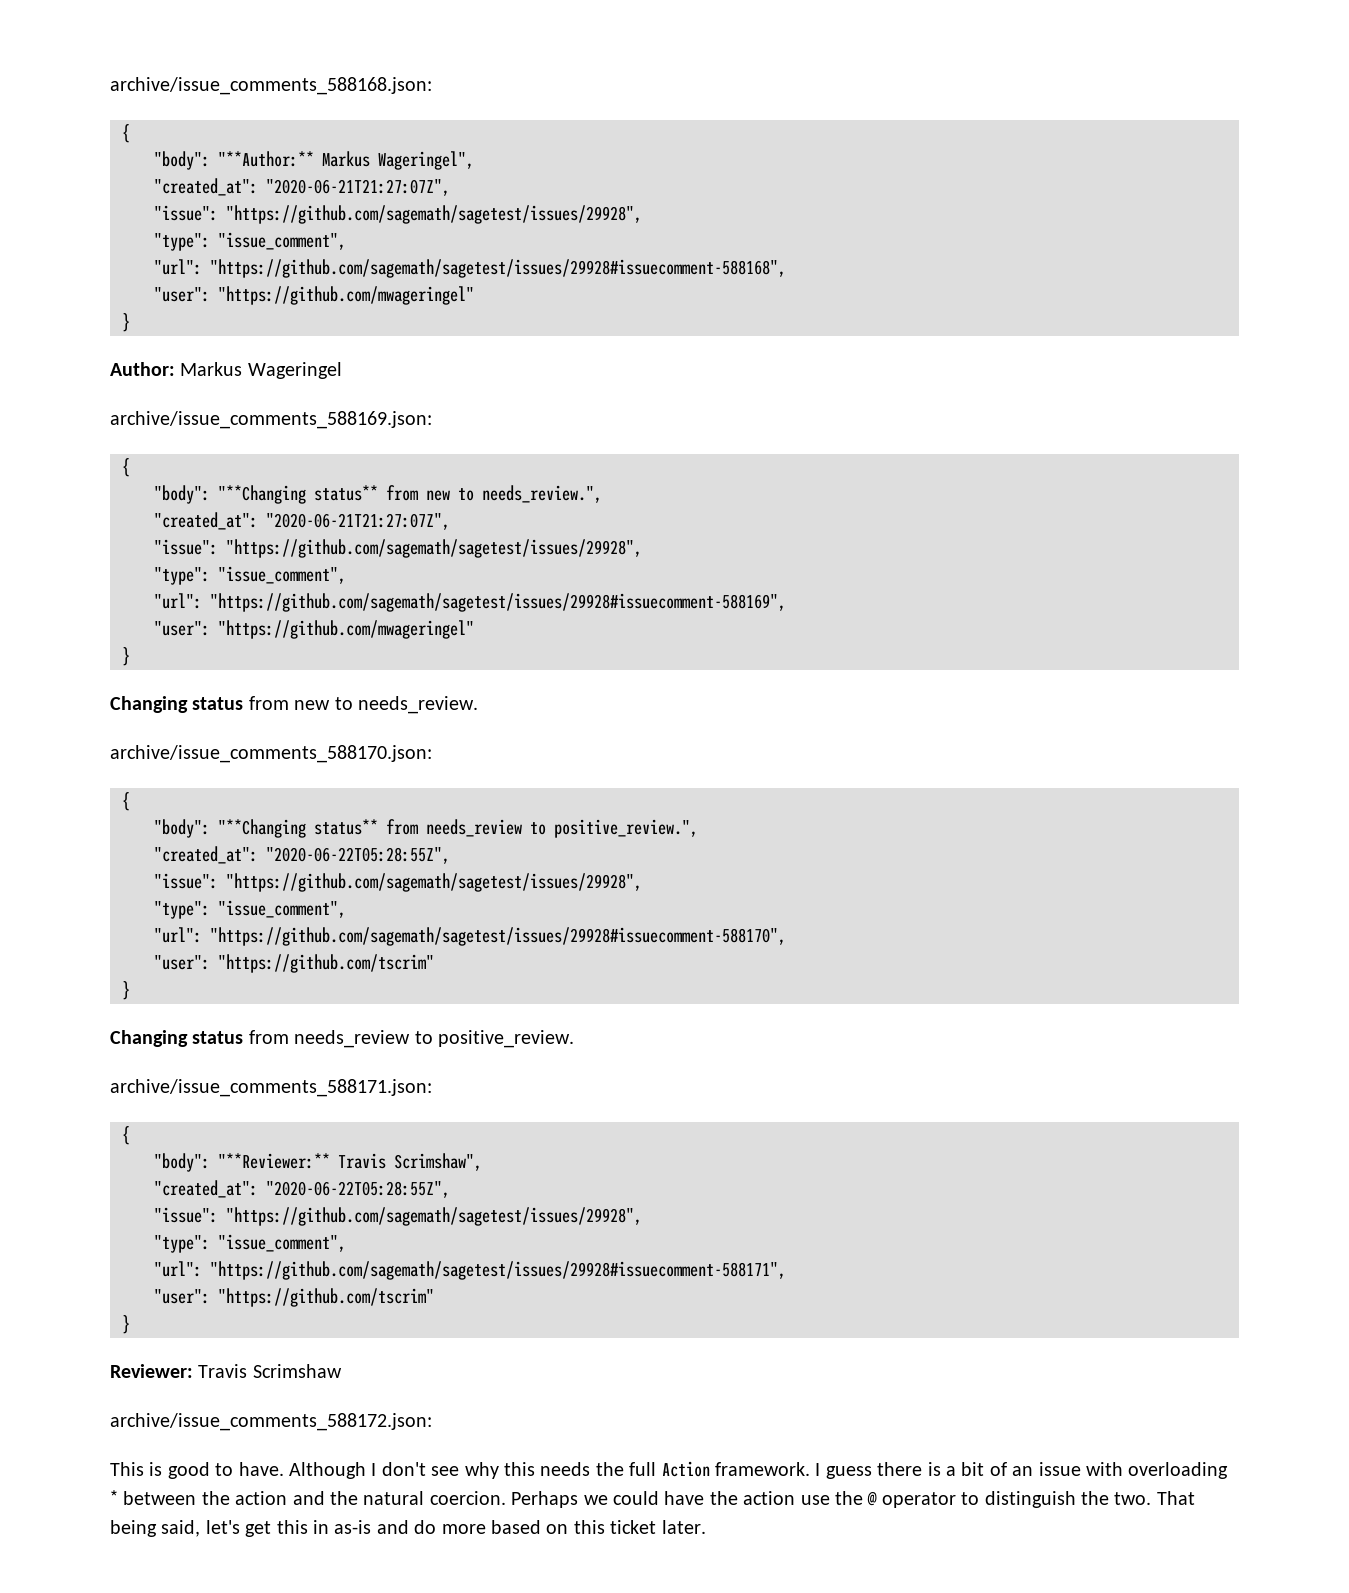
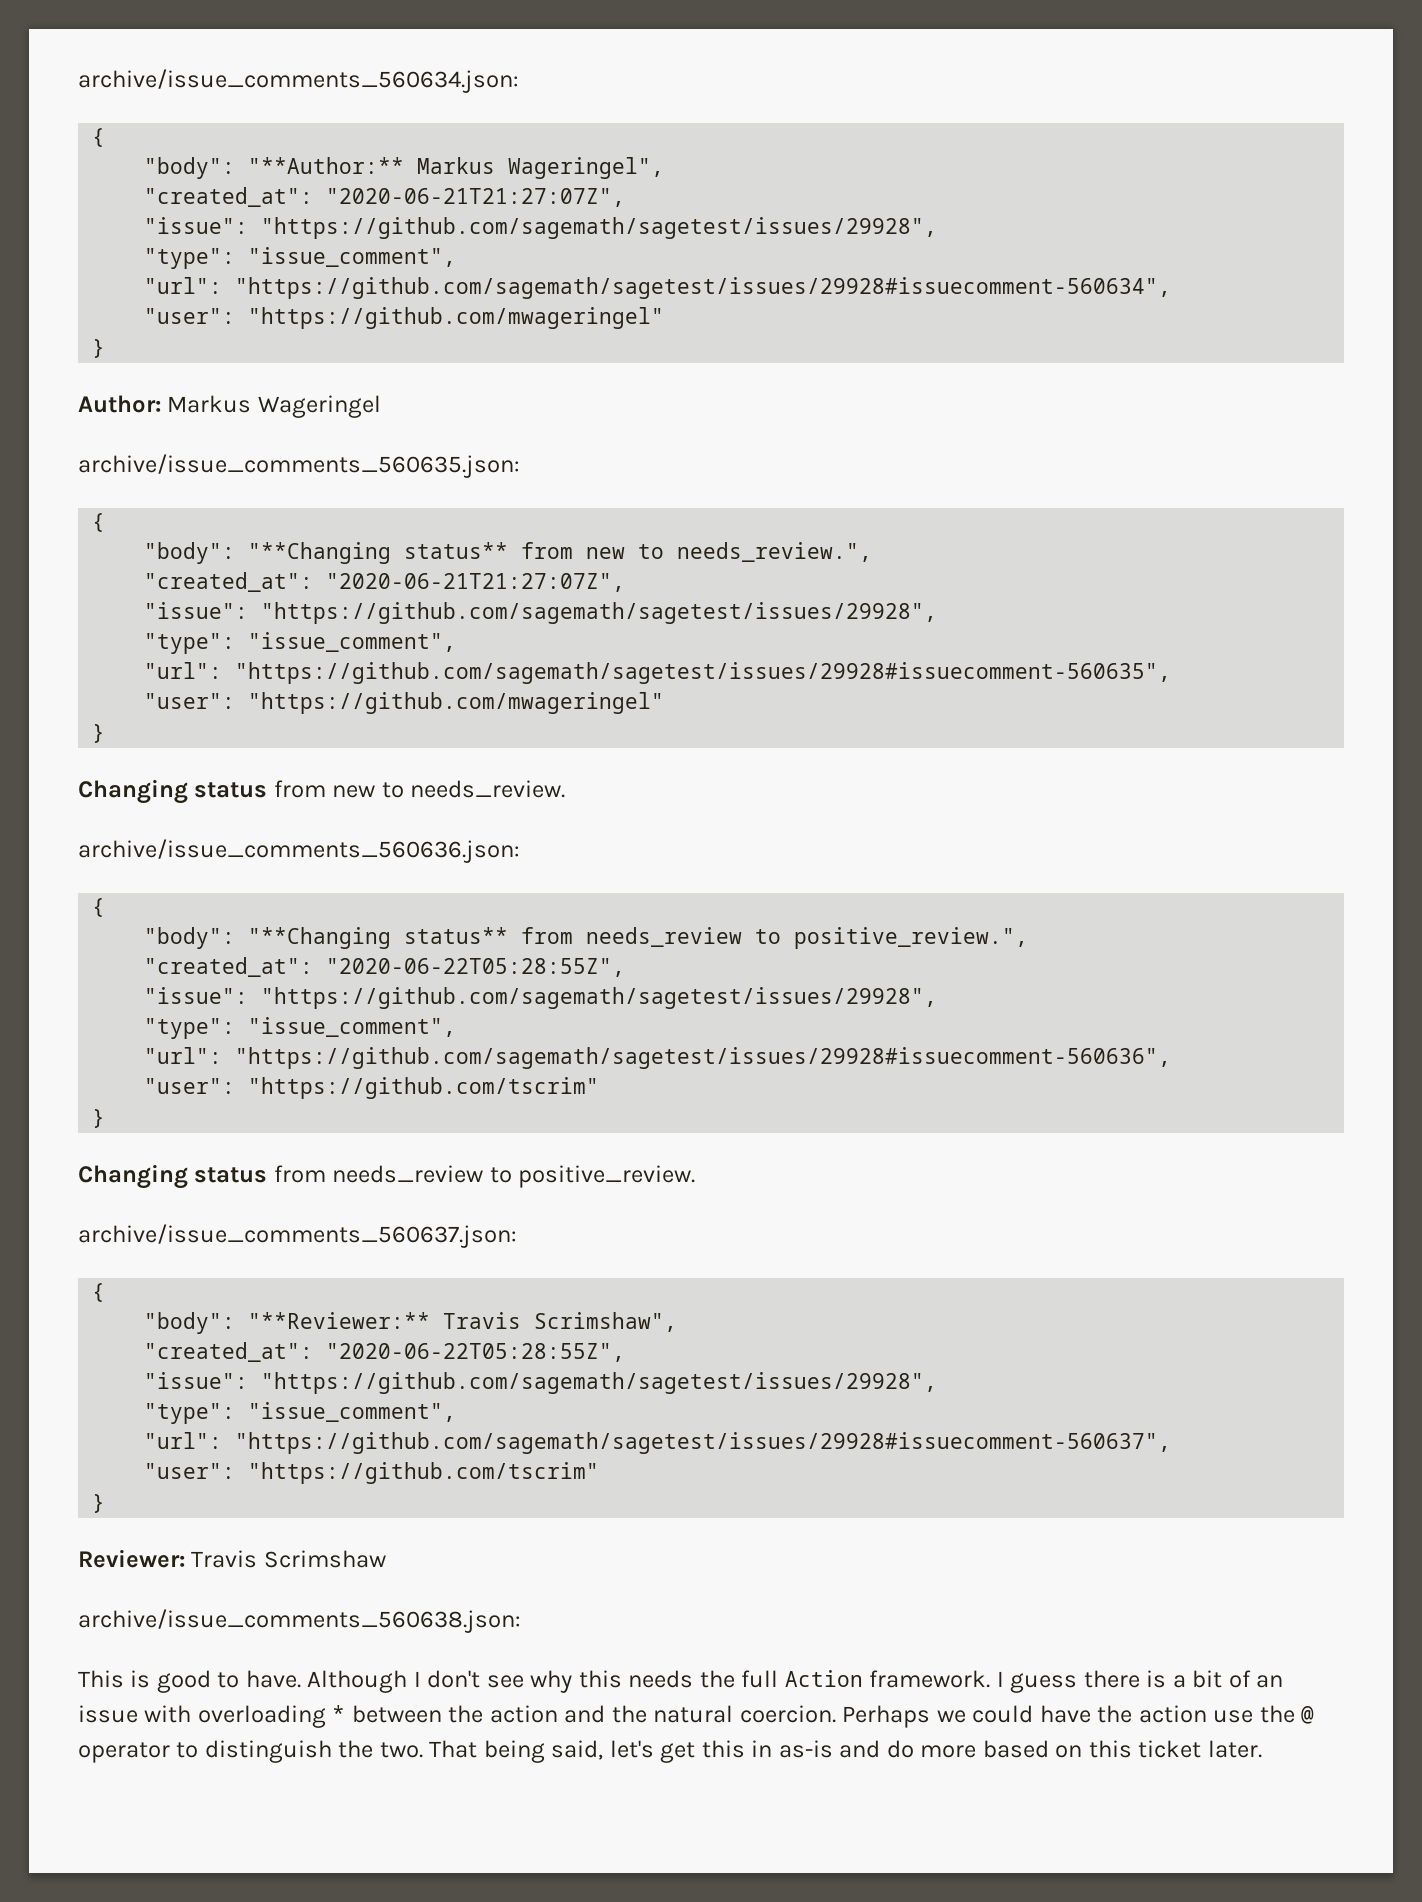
[110,77,432,95] archive/issue_comments_588168.json: -> [78,69,519,93] archive/issue_comments_560634.json:
[210,259,786,278] "https://github.com/sagemath/sagetest/issues/29928#issuecomment-588168", -> [235,277,1172,299] "https://github.com/sagemath/sagetest/issues/29928#issuecomment-560634",
[110,411,432,429] archive/issue_comments_588169.json: -> [78,454,520,478] archive/issue_comments_560635.json:
[210,593,786,612] "https://github.com/sagemath/sagetest/issues/29928#issuecomment-588169", -> [235,662,1172,684] "https://github.com/sagemath/sagetest/issues/29928#issuecomment-560635",
[110,745,432,763] archive/issue_comments_588170.json: -> [78,839,520,863] archive/issue_comments_560636.json:
[210,927,786,946] "https://github.com/sagemath/sagetest/issues/29928#issuecomment-588170", -> [235,1047,1172,1069] "https://github.com/sagemath/sagetest/issues/29928#issuecomment-560636",
[110,1079,432,1097] archive/issue_comments_588171.json: -> [78,1224,517,1248] archive/issue_comments_560637.json:
[210,1261,786,1280] "https://github.com/sagemath/sagetest/issues/29928#issuecomment-588171", -> [235,1432,1172,1454] "https://github.com/sagemath/sagetest/issues/29928#issuecomment-560637",
[110,1413,432,1431] archive/issue_comments_588172.json: -> [78,1609,521,1633] archive/issue_comments_560638.json:

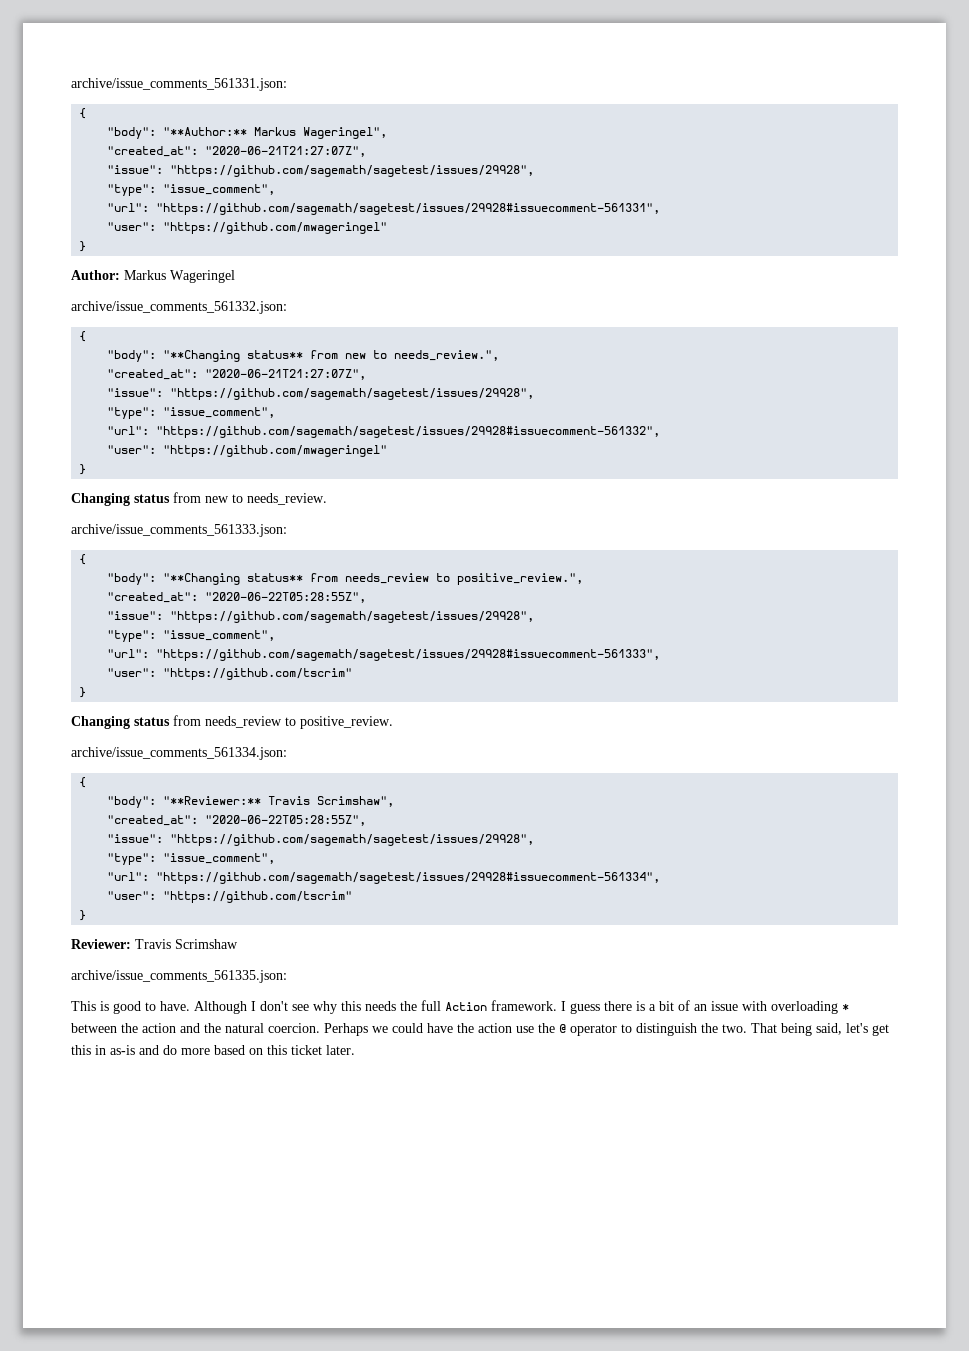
[78,69,519,93] archive/issue_comments_560634.json: -> [71,78,287,91] archive/issue_comments_561331.json:
[235,277,1172,299] "https://github.com/sagemath/sagetest/issues/29928#issuecomment-560634", -> [156,203,661,215] "https://github.com/sagemath/sagetest/issues/29928#issuecomment-561331",
[78,454,520,478] archive/issue_comments_560635.json: -> [71,301,287,314] archive/issue_comments_561332.json:
[235,662,1172,684] "https://github.com/sagemath/sagetest/issues/29928#issuecomment-560635", -> [156,426,661,438] "https://github.com/sagemath/sagetest/issues/29928#issuecomment-561332",
[78,839,520,863] archive/issue_comments_560636.json: -> [71,524,287,537] archive/issue_comments_561333.json:
[235,1047,1172,1069] "https://github.com/sagemath/sagetest/issues/29928#issuecomment-560636", -> [156,649,661,661] "https://github.com/sagemath/sagetest/issues/29928#issuecomment-561333",
[78,1224,517,1248] archive/issue_comments_560637.json: -> [71,747,287,760] archive/issue_comments_561334.json:
[235,1432,1172,1454] "https://github.com/sagemath/sagetest/issues/29928#issuecomment-560637", -> [156,872,661,884] "https://github.com/sagemath/sagetest/issues/29928#issuecomment-561334",
[78,1609,521,1633] archive/issue_comments_560638.json: -> [71,970,287,983] archive/issue_comments_561335.json:

